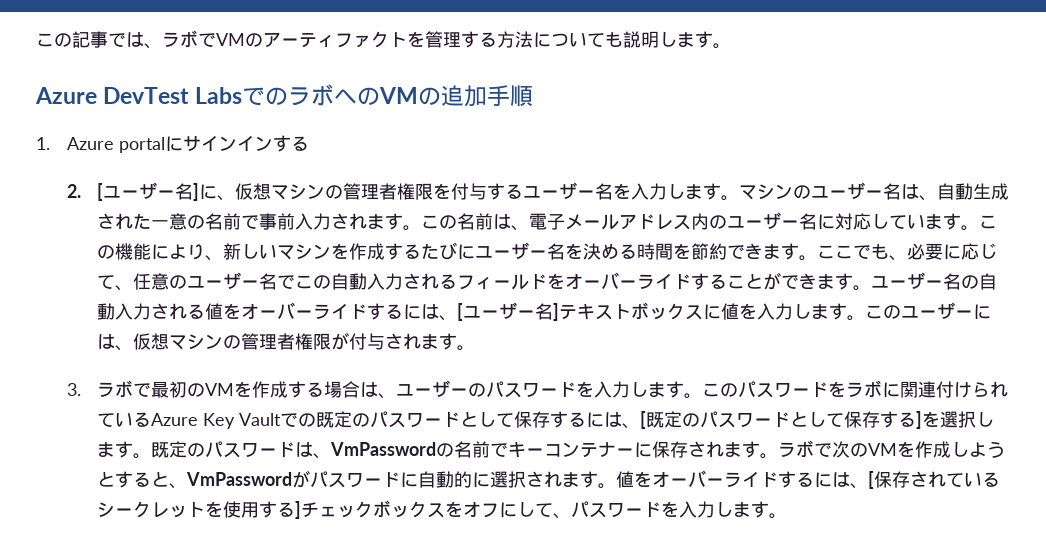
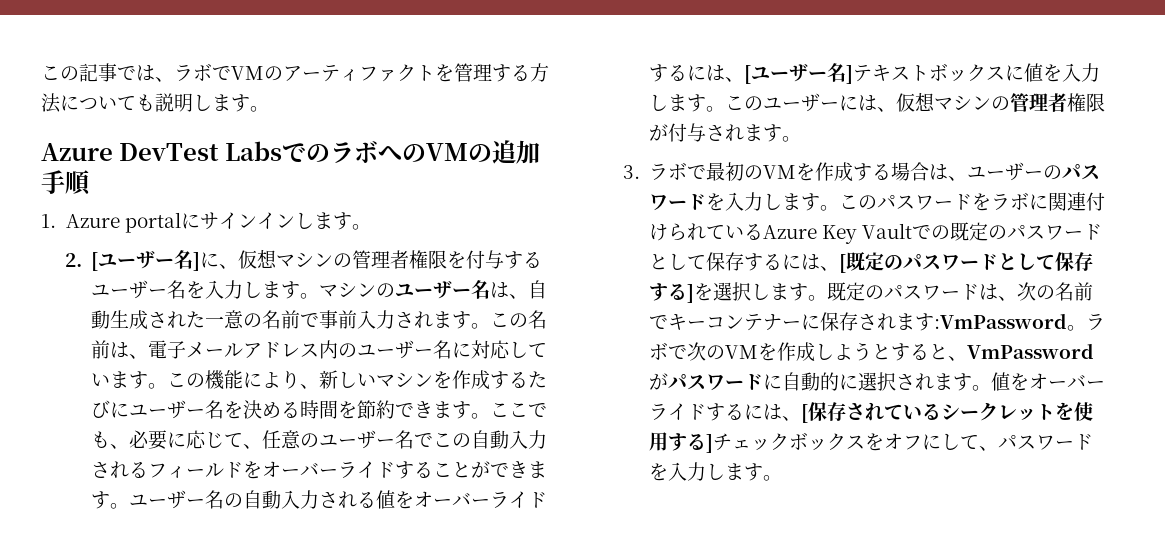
[272,135,309,152] する -> [294,212,371,230] します。
[330,442,437,456] VmPassword -> [1017,282,1037,301] 次
(761, 449) none -> [934,313,1068,329] :VmPassword

